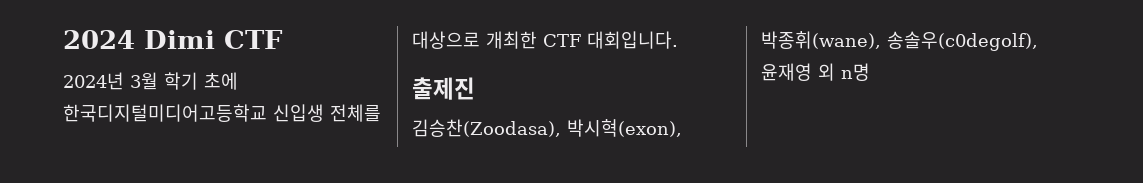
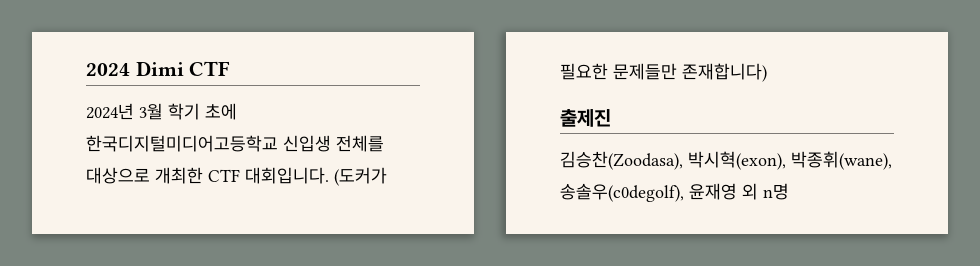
(678, 40) none -> [334,167,387,186] [560,63,767,82] (도커가 필요한 문제들만 존재합니다)

